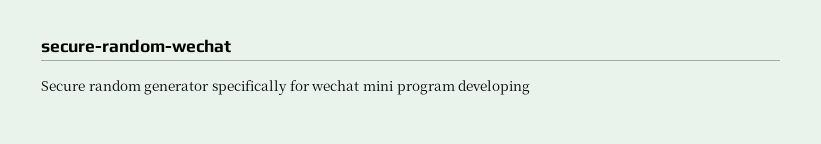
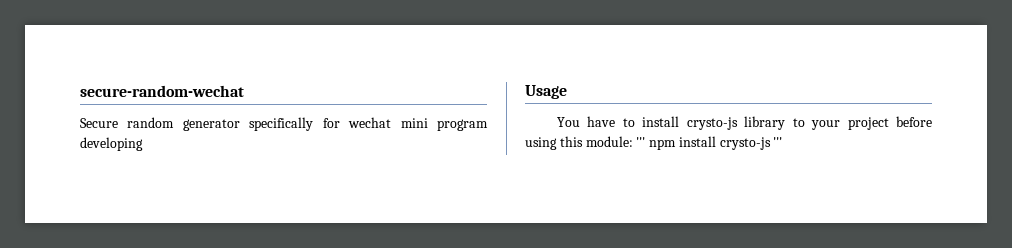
(531, 87) none -> [525,85,567,99] [556,116,932,130] [525,136,783,150] // Usage // You have to install crysto-js library to your project before using this module: ''' npm install crysto-js '''

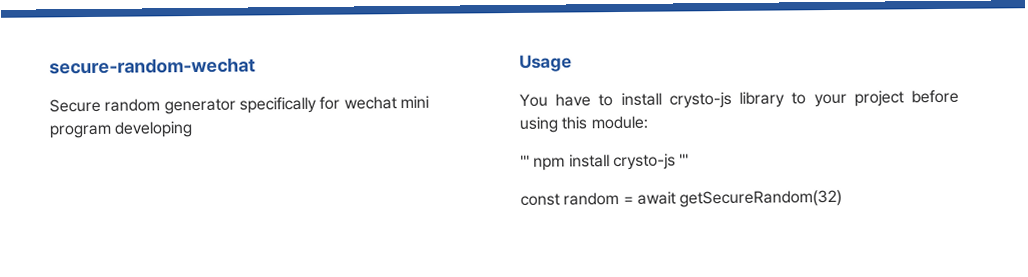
(633, 141) none -> (648, 122) //
(783, 142) none -> [520,189,843,208] // const random = await getSecureRandom(32)

